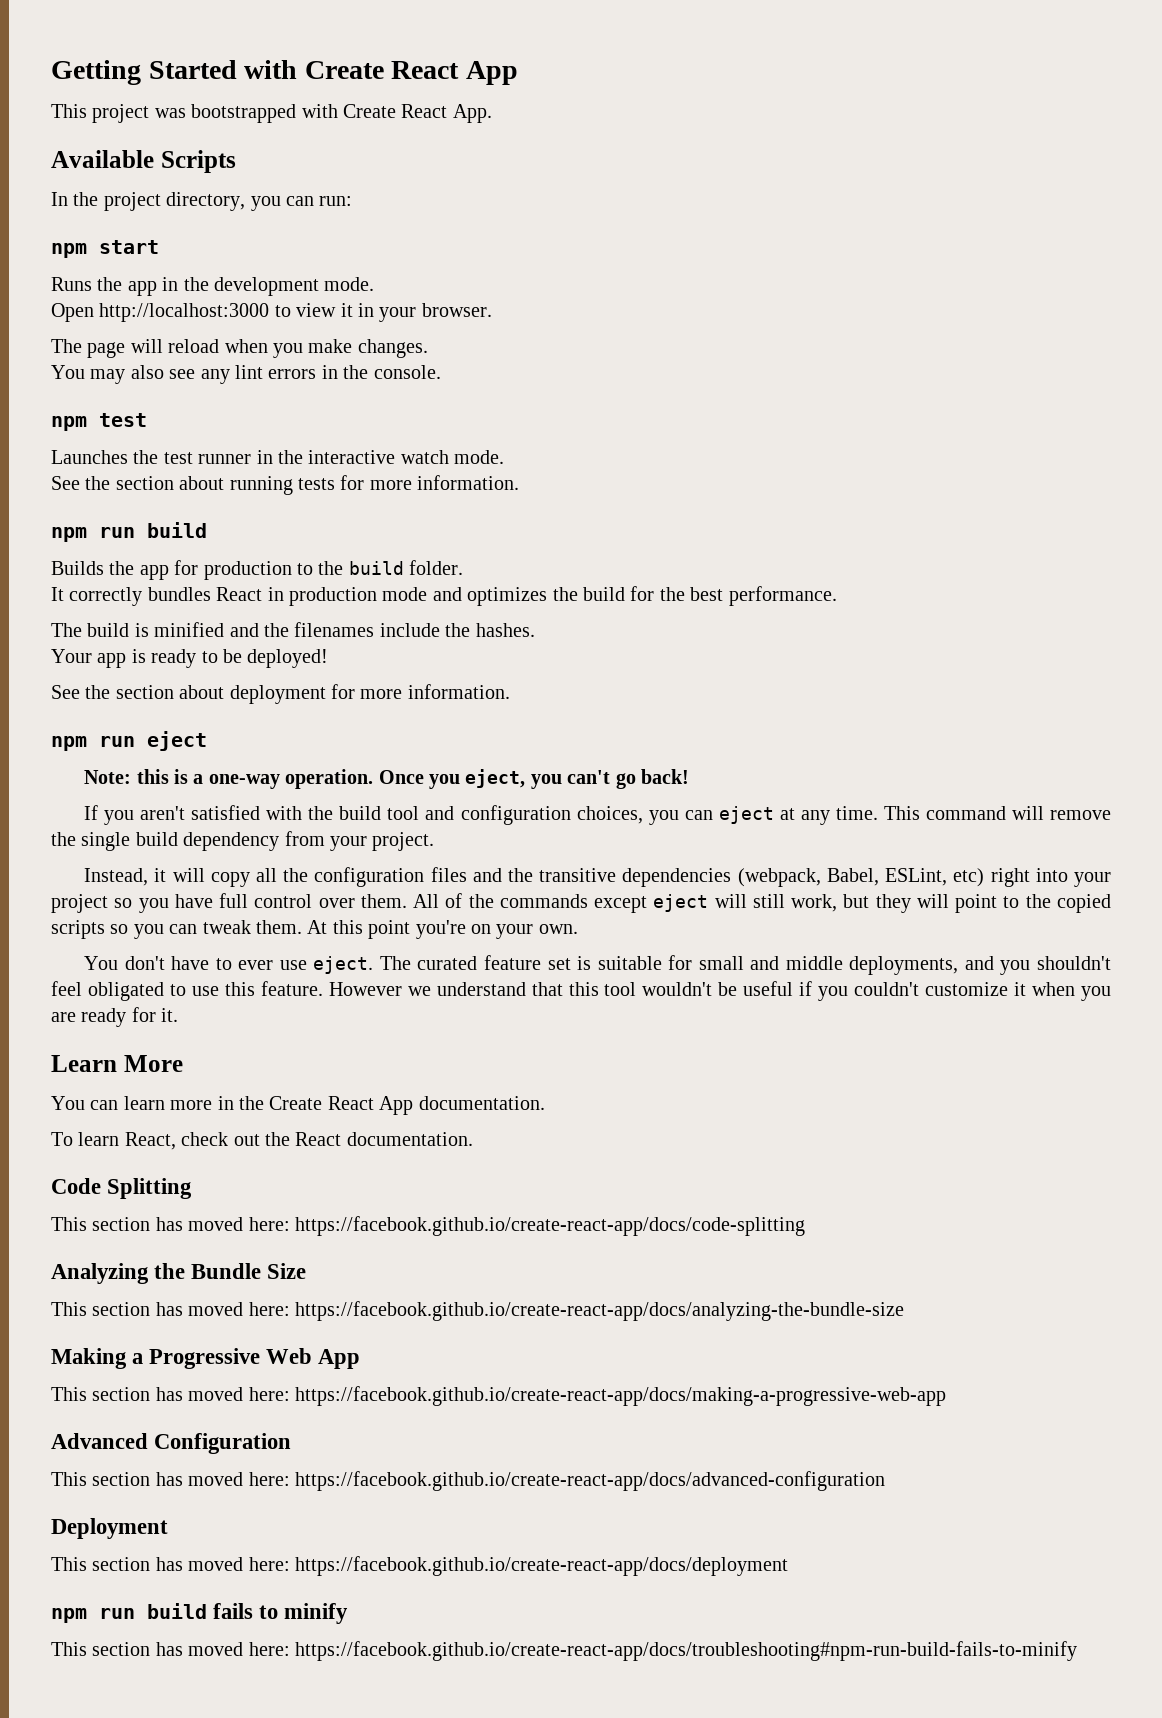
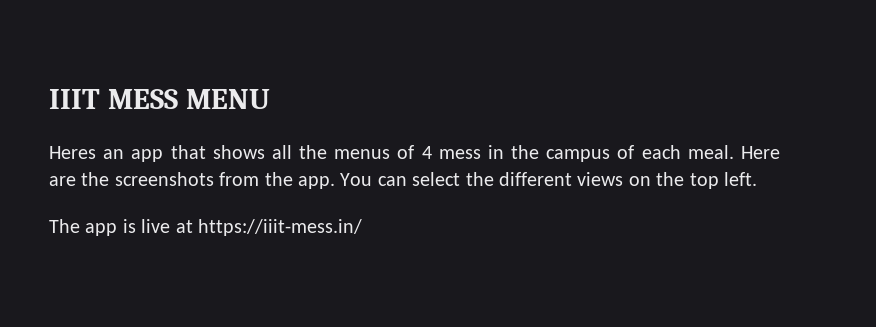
[51,60,518,85] [51,104,492,123] [51,150,236,173] [51,192,353,211] [51,240,159,258] [51,277,375,296] [51,303,492,322] [51,339,428,358] [51,365,441,384] [51,413,147,431] [51,450,505,464] [51,475,520,495] [51,522,207,542] [51,560,464,580] [51,586,837,606] [51,622,535,637] [51,649,329,668] [51,684,510,704] [51,731,207,751] [84,769,689,789] [84,805,1112,825] [51,831,435,851] [84,867,1111,887] [51,893,1111,913] [51,920,578,939] [84,955,1112,975] [51,981,1112,1001] [51,1007,179,1027] [51,1055,183,1072] [51,1096,545,1115] [51,1132,473,1150] [51,1178,193,1199] [51,1216,805,1236] [51,1263,307,1284] [51,1301,904,1321] [51,1348,361,1369] [51,1386,946,1406] [51,1433,292,1454] [51,1471,885,1491] [51,1518,168,1539] [51,1556,788,1576] [51,1603,349,1624] [51,1641,1077,1661] Getting Started with Create React App // This project was bootstrapped with Create React App. // Available Scripts // In the project directory, you can run: // npm start // Runs the app in the development mode. // Open http://localhost:3000 to view it in your browser. // The page will reload when you make changes. // You may also see any lint errors in the console. // npm test // Launches the test runner in the interactive watch mode. // See the section about running tests for more information. // npm run build // Builds the app for production to the build folder. // It correctly bundles React in production mode and optimizes the build for the best performance. // The build is minified and the filenames include the hashes. // Your app is ready to be deployed! // See the section about deployment for more information. // npm run eject // Note: this is a one-way operation. Once you eject, you can't go back! // If you aren't satisfied with the build tool and configuration choices, you can eject at any time. This command will remove the single build dependency from your project. // Instead, it will copy all the configuration files and the transitive dependencies (webpack, Babel, ESLint, etc) right into your project so you have full control over them. All of the commands except eject will still work, but they will point to the copied scripts so you can tweak them. At this point you're on your own. // You don't have to ever use eject. The curated feature set is suitable for small and middle deployments, and you shouldn't feel obligated to use this feature. However we understand that this tool wouldn't be useful if you couldn't customize it when you are ready for it. // Learn More // You can learn more in the Create React App documentation. // To learn React, check out the React documentation. // Code Splitting // This section has moved here: https://facebook.github.io/create-react-app/docs/code-splitting // Analyzing the Bundle Size // This section has moved here: https://facebook.github.io/create-react-app/docs/analyzing-the-bundle-size // Making a Progressive Web App // This section has moved here: https://facebook.github.io/create-react-app/docs/making-a-progressive-web-app // Advanced Configuration // This section has moved here: https://facebook.github.io/create-react-app/docs/advanced-configuration // Deployment // This section has moved here: https://facebook.github.io/create-react-app/docs/deployment // npm run build fails to minify // This section has moved here: https://facebook.github.io/create-react-app/docs/troubleshooting#npm-run-build-fails-to-minify -> [49,89,271,109] [49,145,780,162] [49,172,757,189] [49,219,362,236] IIIT MESS MENU // Heres an app that shows all the menus of 4 mess in the campus of each meal. Here are the screenshots from the app. You can select the different views on the top left. // The app is live at https://iiit-mess.in/

